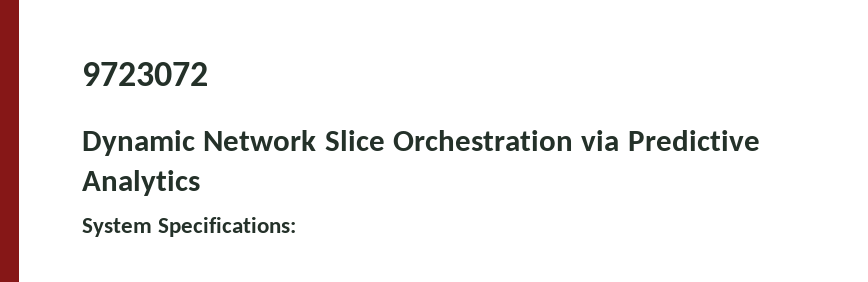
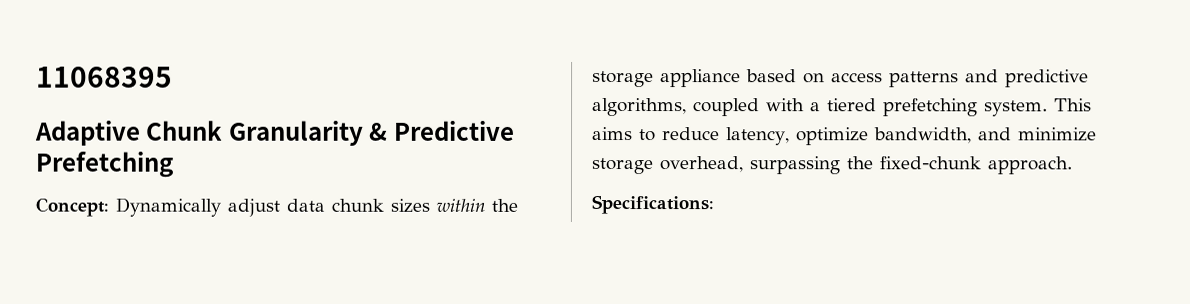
[82,62,208,86] [82,130,760,156] [82,170,200,196] [82,218,152,237] 9723072 // Dynamic Network Slice Orchestration via Predictive Analytics // System -> [36,66,173,88] [35,120,515,146] [35,151,174,178] [35,197,518,217] [592,69,1089,88] [592,97,1092,117] [592,126,1097,146] [591,156,1072,175] 11068395 // Adaptive Chunk Granularity & Predictive Prefetching // Concept: Dynamically adjust data chunk sizes within the storage appliance based on access patterns and predictive algorithms, coupled with a tiered prefetching system. This aims to reduce latency, optimize bandwidth, and minimize storage overhead, surpassing the fixed-chunk approach. //

